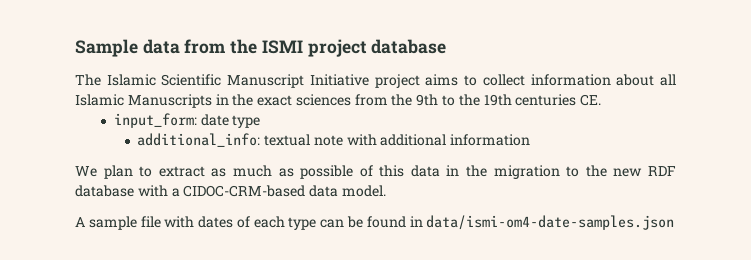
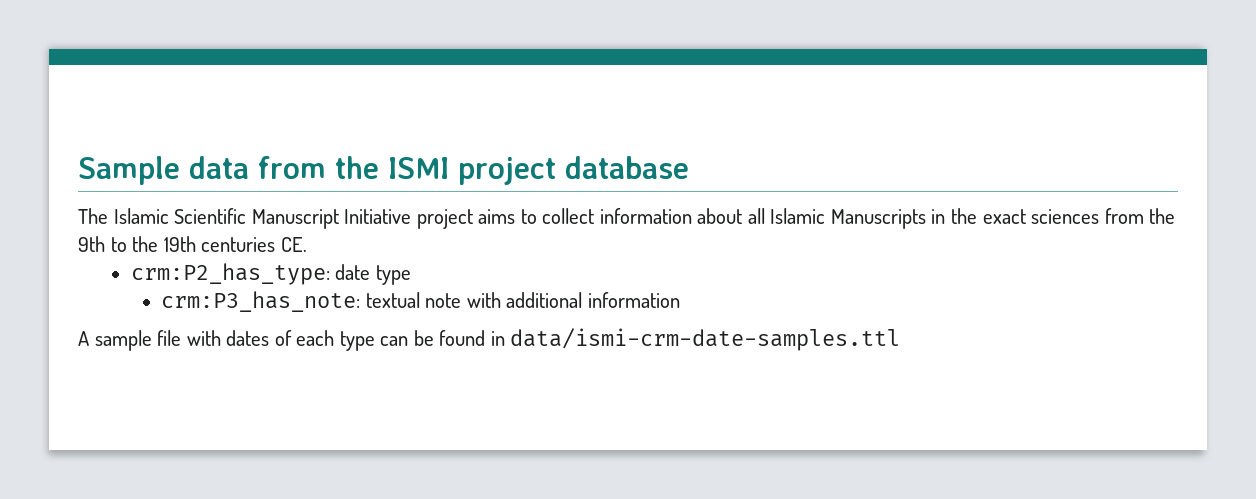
[113,113,197,128] input_form: -> [130,263,330,285] crm:P2_has_type:
[137,133,261,147] additional_info: -> [161,291,361,312] crm:P3_has_note:
[75,165,676,179] [75,185,386,197] // We plan to extract as much as possible of this data in the migration to the new RDF database with a CIDOC-CRM-based data model. -> (680, 300) none
[426,215,675,230] data/ismi-om4-date-samples.json -> [510,328,901,351] data/ismi-crm-date-samples.ttl

